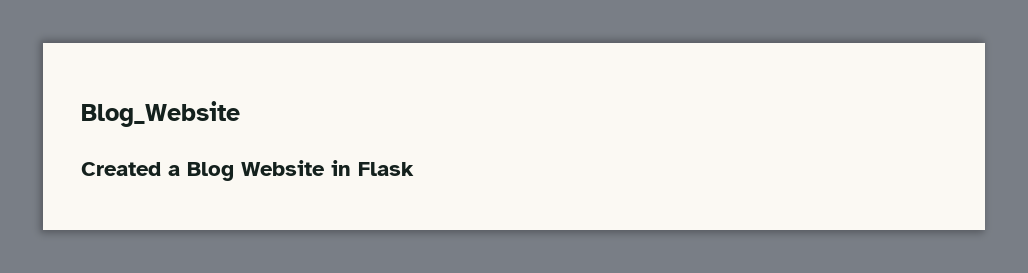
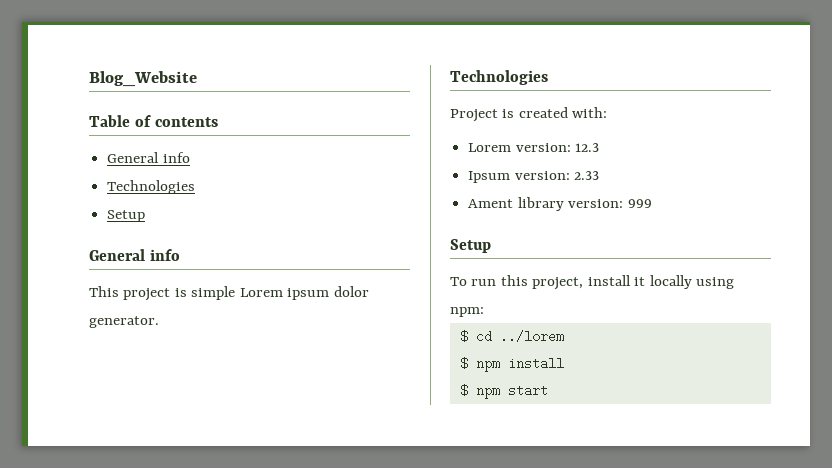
[81,160,414,181] Created a Blog Website in Flask -> [89,115,218,127] [107,152,190,163] [107,180,196,194] [107,210,146,222] [89,249,180,261] [89,286,369,301] [89,316,159,328] [450,70,548,85] [450,107,608,122] [468,143,600,152] [468,171,600,183] [468,197,652,211] [450,239,491,253] [450,275,735,290] [450,307,484,317] [459,330,564,343] [459,357,564,372] [459,384,548,399] Table of contents // General info // Technologies // Setup // General info // This project is simple Lorem ipsum dolor generator. // Technologies // Project is created with: // Lorem version: 12.3 // Ipsum version: 2.33 // Ament library version: 999 // Setup // To run this project, install it locally using npm: // $ cd ../lorem // $ npm install // $ npm start

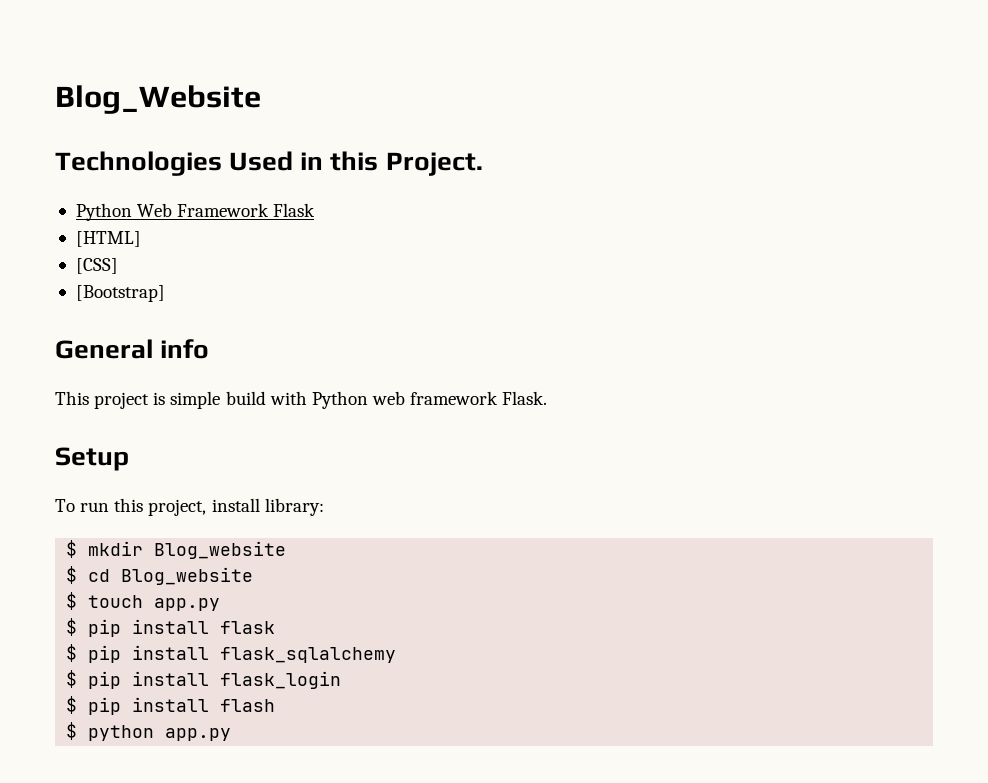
[89,115,218,127] [107,152,190,163] [107,180,196,194] [107,210,146,222] Table of contents // General info // Technologies // Setup -> [55,151,483,176] [75,203,316,221] [75,231,141,247] [75,258,118,274] [75,285,165,302] Technologies Used in this Project. // Python Web Framework Flask // [HTML] // [CSS] // [Bootstrap]
[239,286,369,300] [89,316,159,328] [450,70,548,85] [450,107,608,122] [468,143,600,152] [468,171,600,183] [468,197,652,211] Lorem ipsum dolor generator. // Technologies // Project is created with: // Lorem version: 12.3 // Ipsum version: 2.33 // Ament library version: 999 -> [225,391,548,409] build with Python web framework Flask.
[634,275,735,289] [450,307,484,317] it locally using npm: -> [264,498,324,516] [66,540,287,559] library: // $ mkdir Blog_website
[499,330,564,343] [459,357,564,372] [459,384,548,399] ../lorem // $ npm install // $ npm start -> [121,567,254,585] [66,592,221,611] [66,618,276,637] [66,644,397,663] [66,670,342,689] [66,696,276,715] [66,722,232,741] Blog_website // $ touch app.py // $ pip install flask // $ pip install flask_sqlalchemy // $ pip install flask_login // $ pip install flash // $ python app.py

